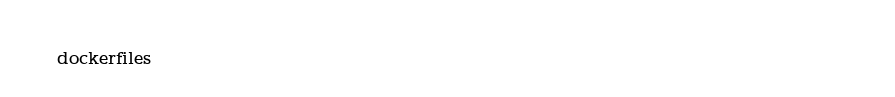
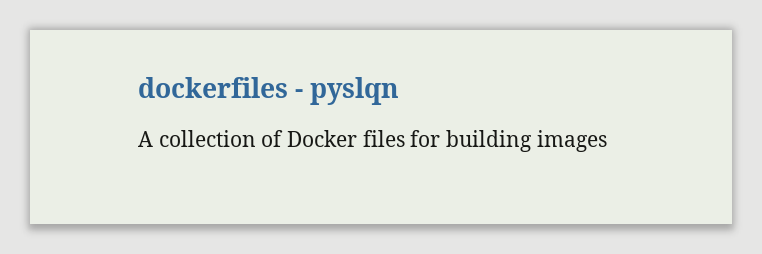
(151, 58) none -> [295,77,400,105] [138,130,607,152] - pyslqn // A collection of Docker files for building images

